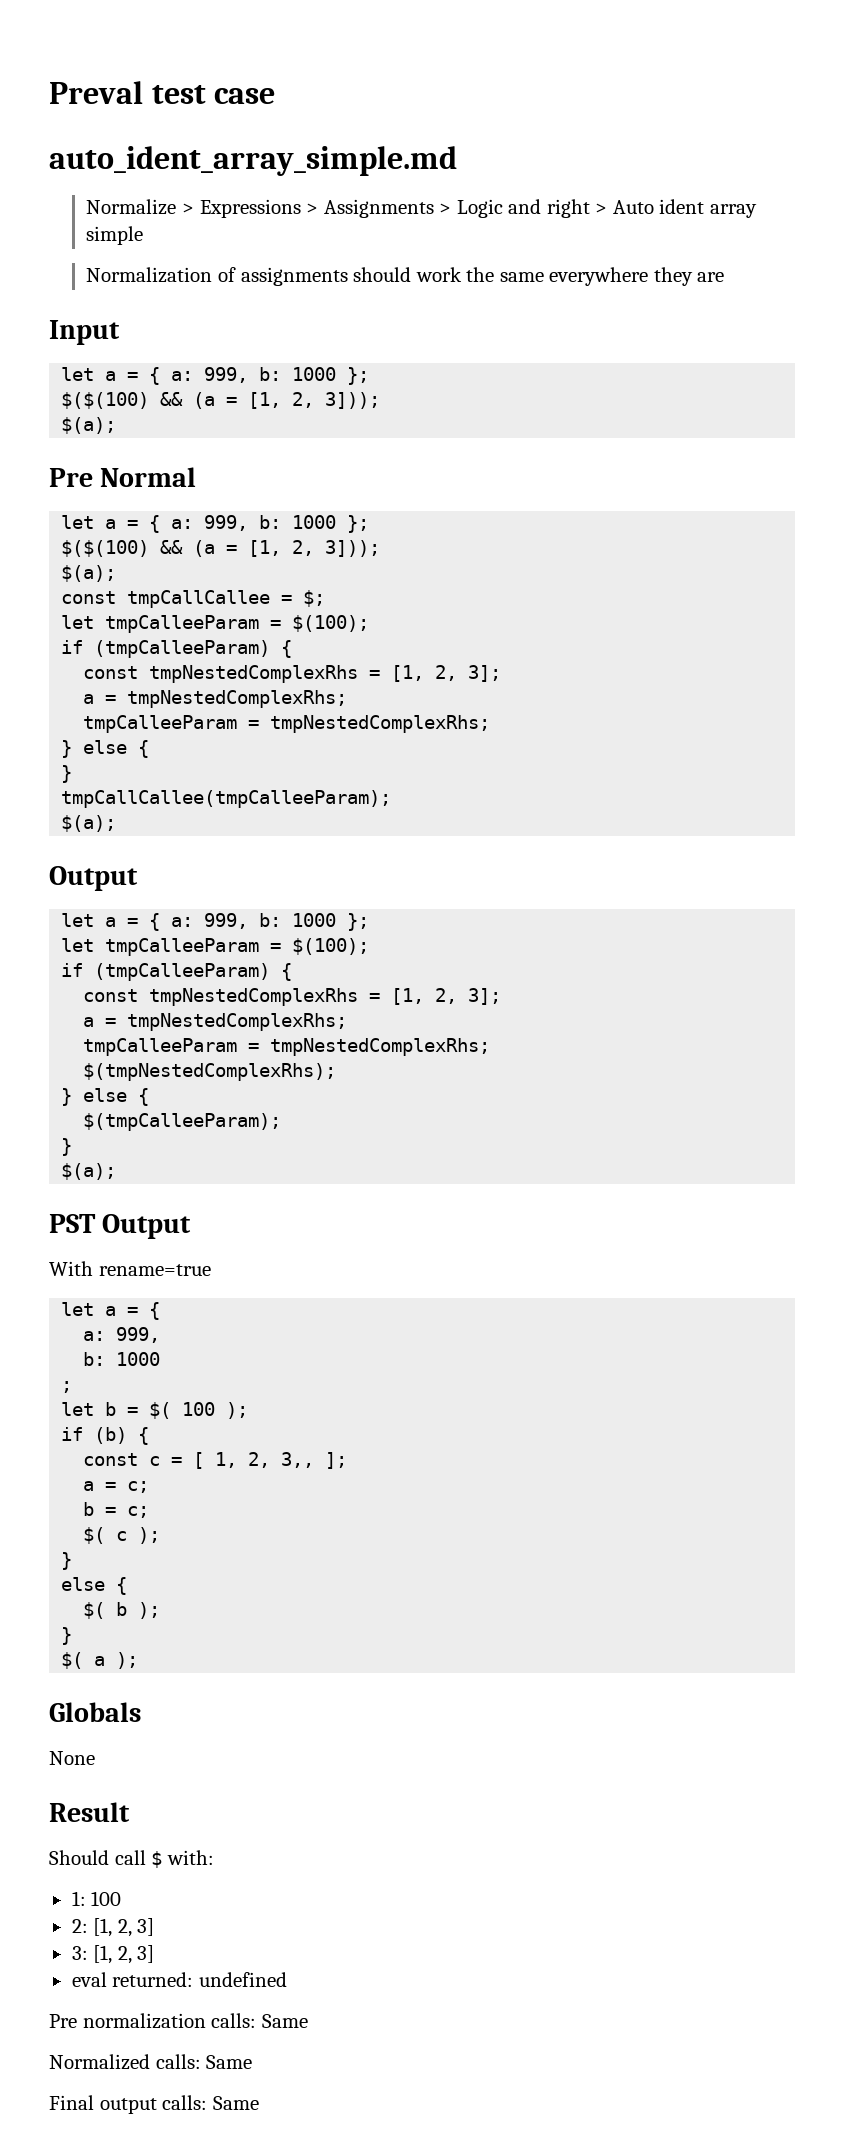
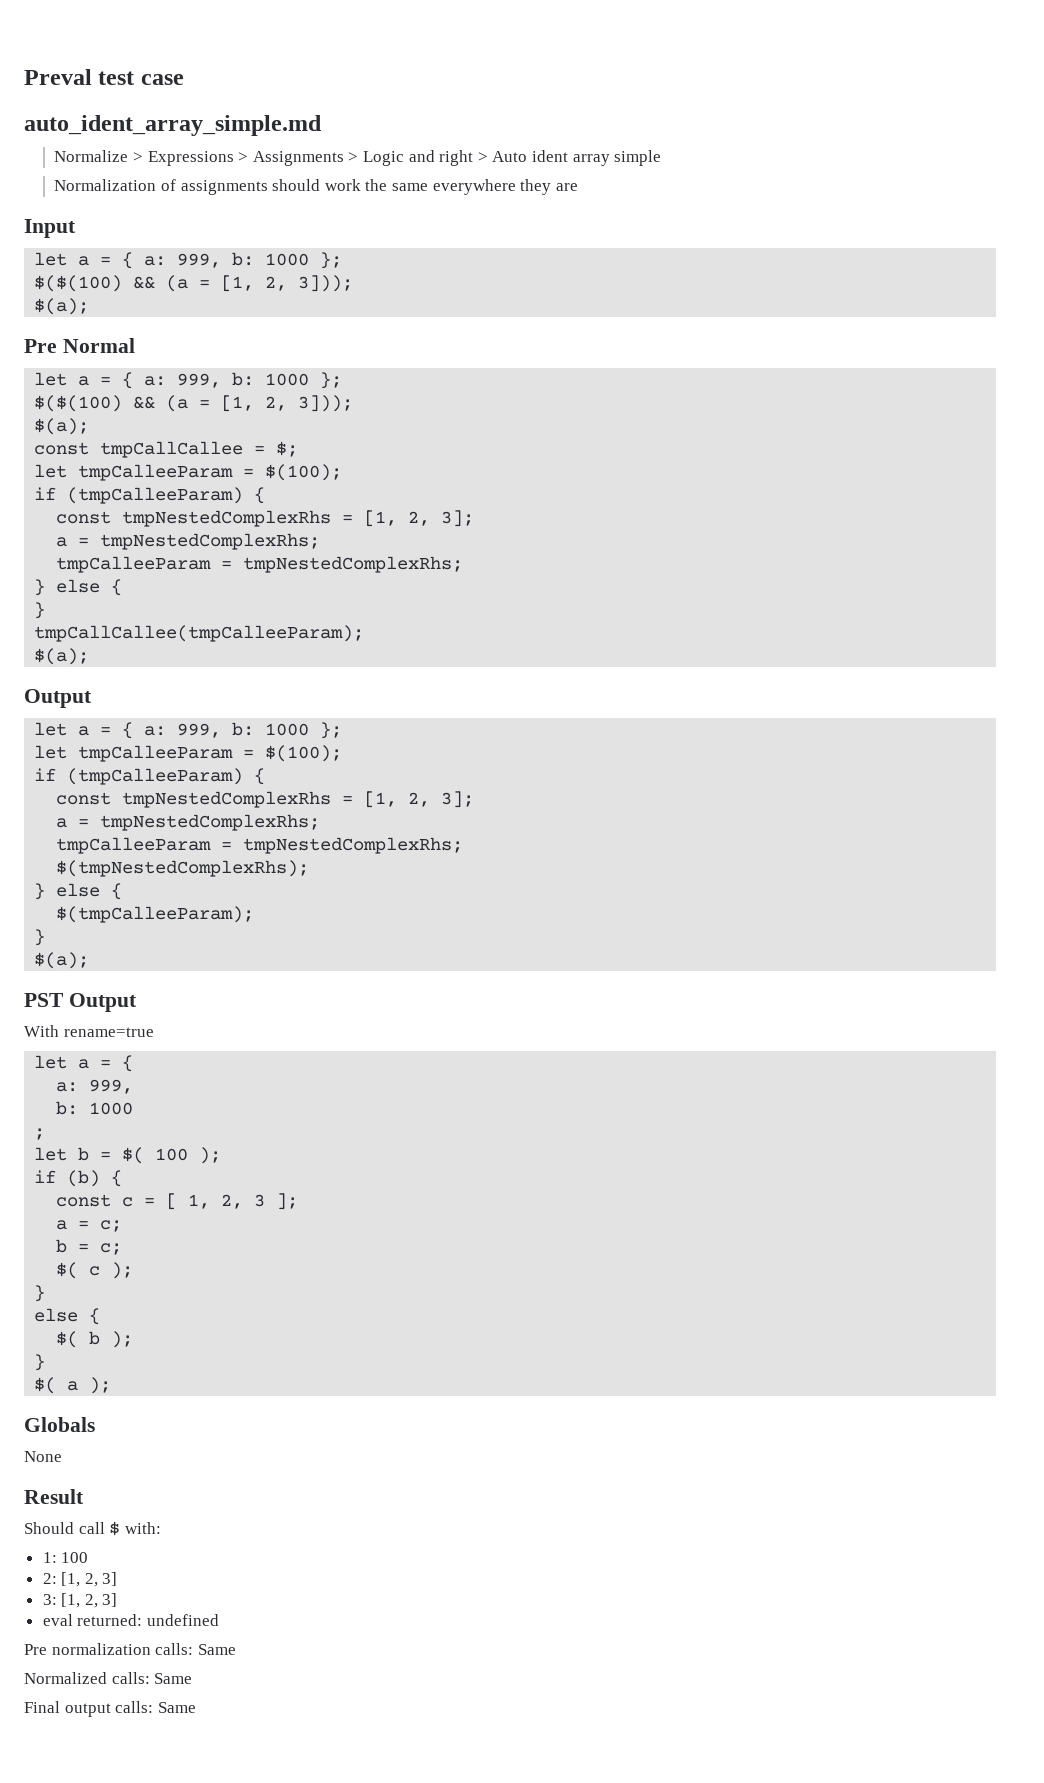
[281,1452,315,1468] 3,, -> [254,1194,266,1207] 3

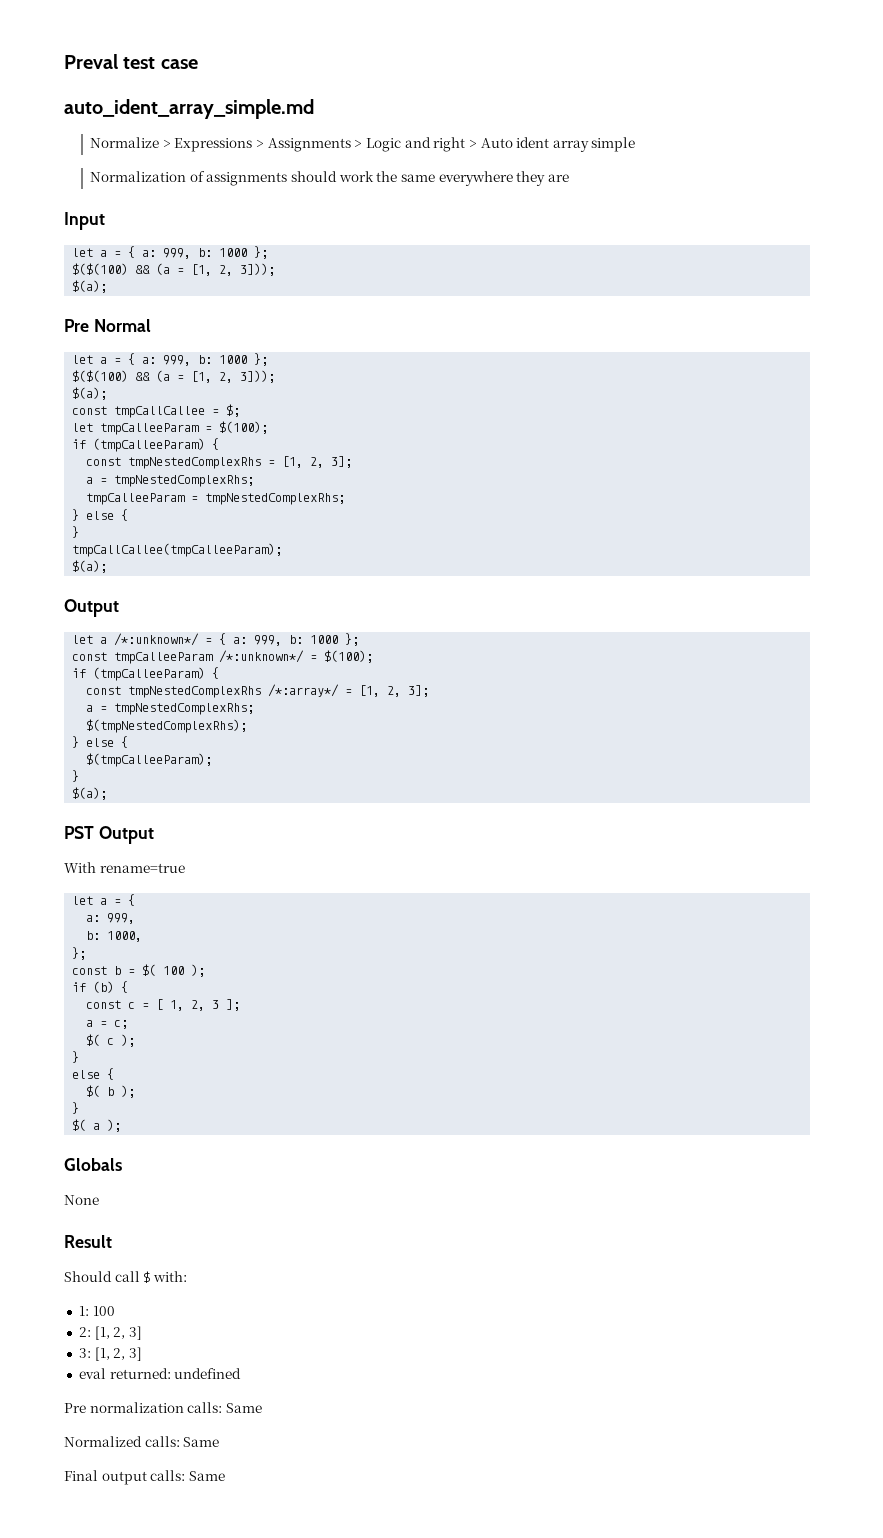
[100,722,343,739] [34,745,343,762] [34,768,266,785] [56,791,475,808] [56,814,321,831] [56,837,464,854] = { a: 999, b: 1000 }; // let tmpCalleeParam = $(100); // if (tmpCalleeParam) { // const tmpNestedComplexRhs = [1, 2, 3]; // a = tmpNestedComplexRhs; // tmpCalleeParam = tmpNestedComplexRhs; -> [114,633,360,646] [72,650,374,664] [72,667,220,681] [86,684,430,698] [86,703,255,715] /*:unknown*/ = { a: 999, b: 1000 }; // const tmpCalleeParam /*:unknown*/ = $(100); // if (tmpCalleeParam) { // const tmpNestedComplexRhs /*:array*/ = [1, 2, 3]; // a = tmpNestedComplexRhs;
[89,1102,134,1115] [34,1128,46,1140] [34,1147,68,1161] 1000 // ; // let -> [107,931,143,942] [72,947,87,960] [72,966,108,975] 1000, // }; // const
[56,1239,123,1255] // b = c; -> (129, 1024) none

